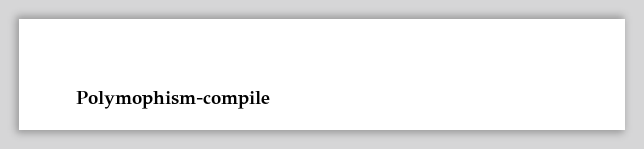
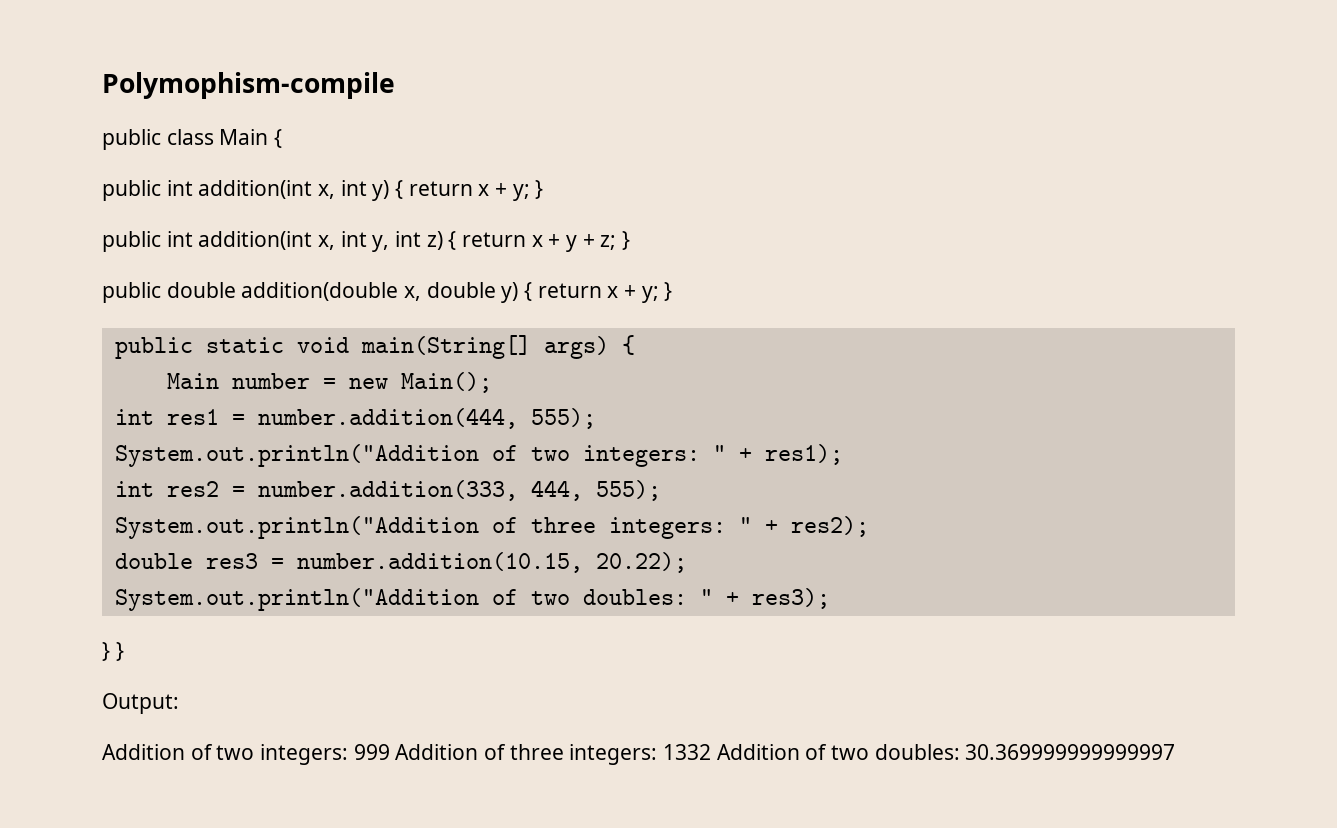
(270, 100) none -> [102,129,283,150] [102,180,544,201] [102,231,631,252] [102,282,673,303] [114,335,635,359] [166,372,492,393] [114,408,596,429] [114,444,843,467] [114,480,661,501] [114,516,869,539] [114,552,687,573] [114,588,830,611] [102,642,124,661] [102,693,179,714] [102,744,1176,765] // public class Main { // public int addition(int x, int y) { return x + y; } // public int addition(int x, int y, int z) { return x + y + z; } // public double addition(double x, double y) { return x + y; } // public static void main(String[] args) { // Main number = new Main(); // int res1 = number.addition(444, 555); // System.out.println("Addition of two integers: " + res1); // int res2 = number.addition(333, 444, 555); // System.out.println("Addition of three integers: " + res2); // double res3 = number.addition(10.15, 20.22); // System.out.println("Addition of two doubles: " + res3); // } } // Output: // Addition of two integers: 999 Addition of three integers: 1332 Addition of two doubles: 30.369999999999997

